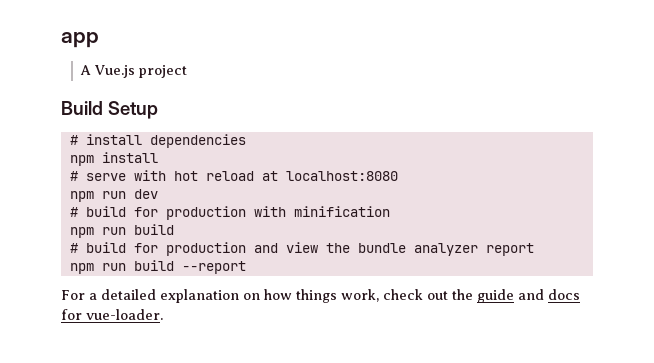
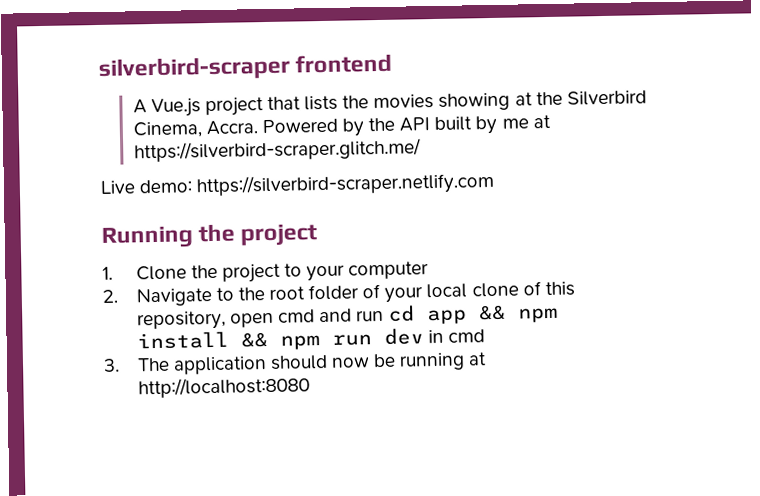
[61,32,99,48] app -> [98,53,393,81] silverbird-scraper frontend
[61,101,158,119] [69,134,246,148] [69,152,158,166] [69,170,398,181] [69,189,158,202] [69,206,390,220] [69,224,174,238] [69,242,534,256] [69,260,246,274] [61,289,580,303] [61,309,163,320] // Build Setup // # install dependencies // npm install // # serve with hot reload at localhost:8080 // npm run dev // # build for production with minification // npm run build // # build for production and view the bundle analyzer report // npm run build --report // For a detailed explanation on how things work, check out the guide and docs for vue-loader. -> [266,90,647,111] [132,114,551,139] [133,138,421,163] [100,171,496,198] [101,223,318,249] [102,261,430,283] [102,281,575,307] [136,304,559,331] [136,328,485,350] [103,352,488,375] [137,376,310,399] that lists the movies showing at the Silverbird Cinema, Accra. Powered by the API built by me at https://silverbird-scraper.glitch.me/ // Live demo: https://silverbird-scraper.netlify.com // Running the project // 1. Clone the project to your computer // 2. Navigate to the root folder of your local clone of this repository, open cmd and run cd app && npm install && npm run dev in cmd // 3. The application should now be running at http://localhost:8080

